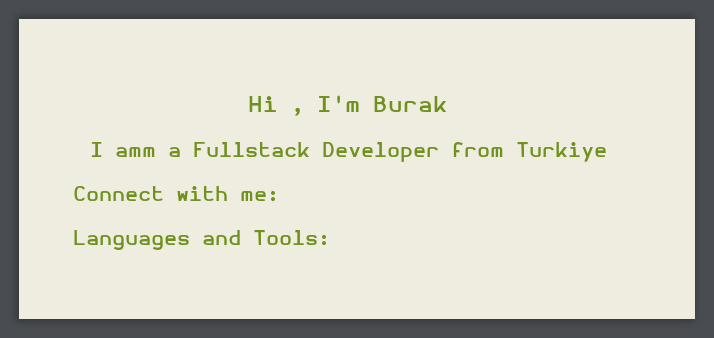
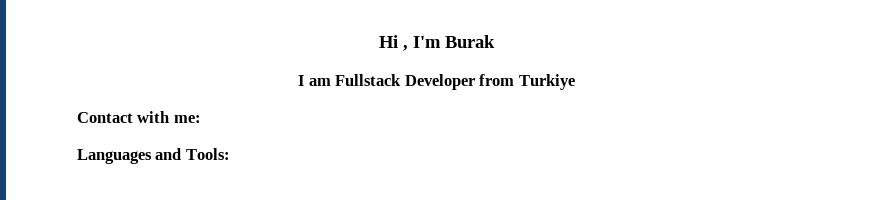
[114,147,181,157] amm a -> [308,78,331,86] am
[73,186,164,201] Connect -> [77,112,133,123] Contact

